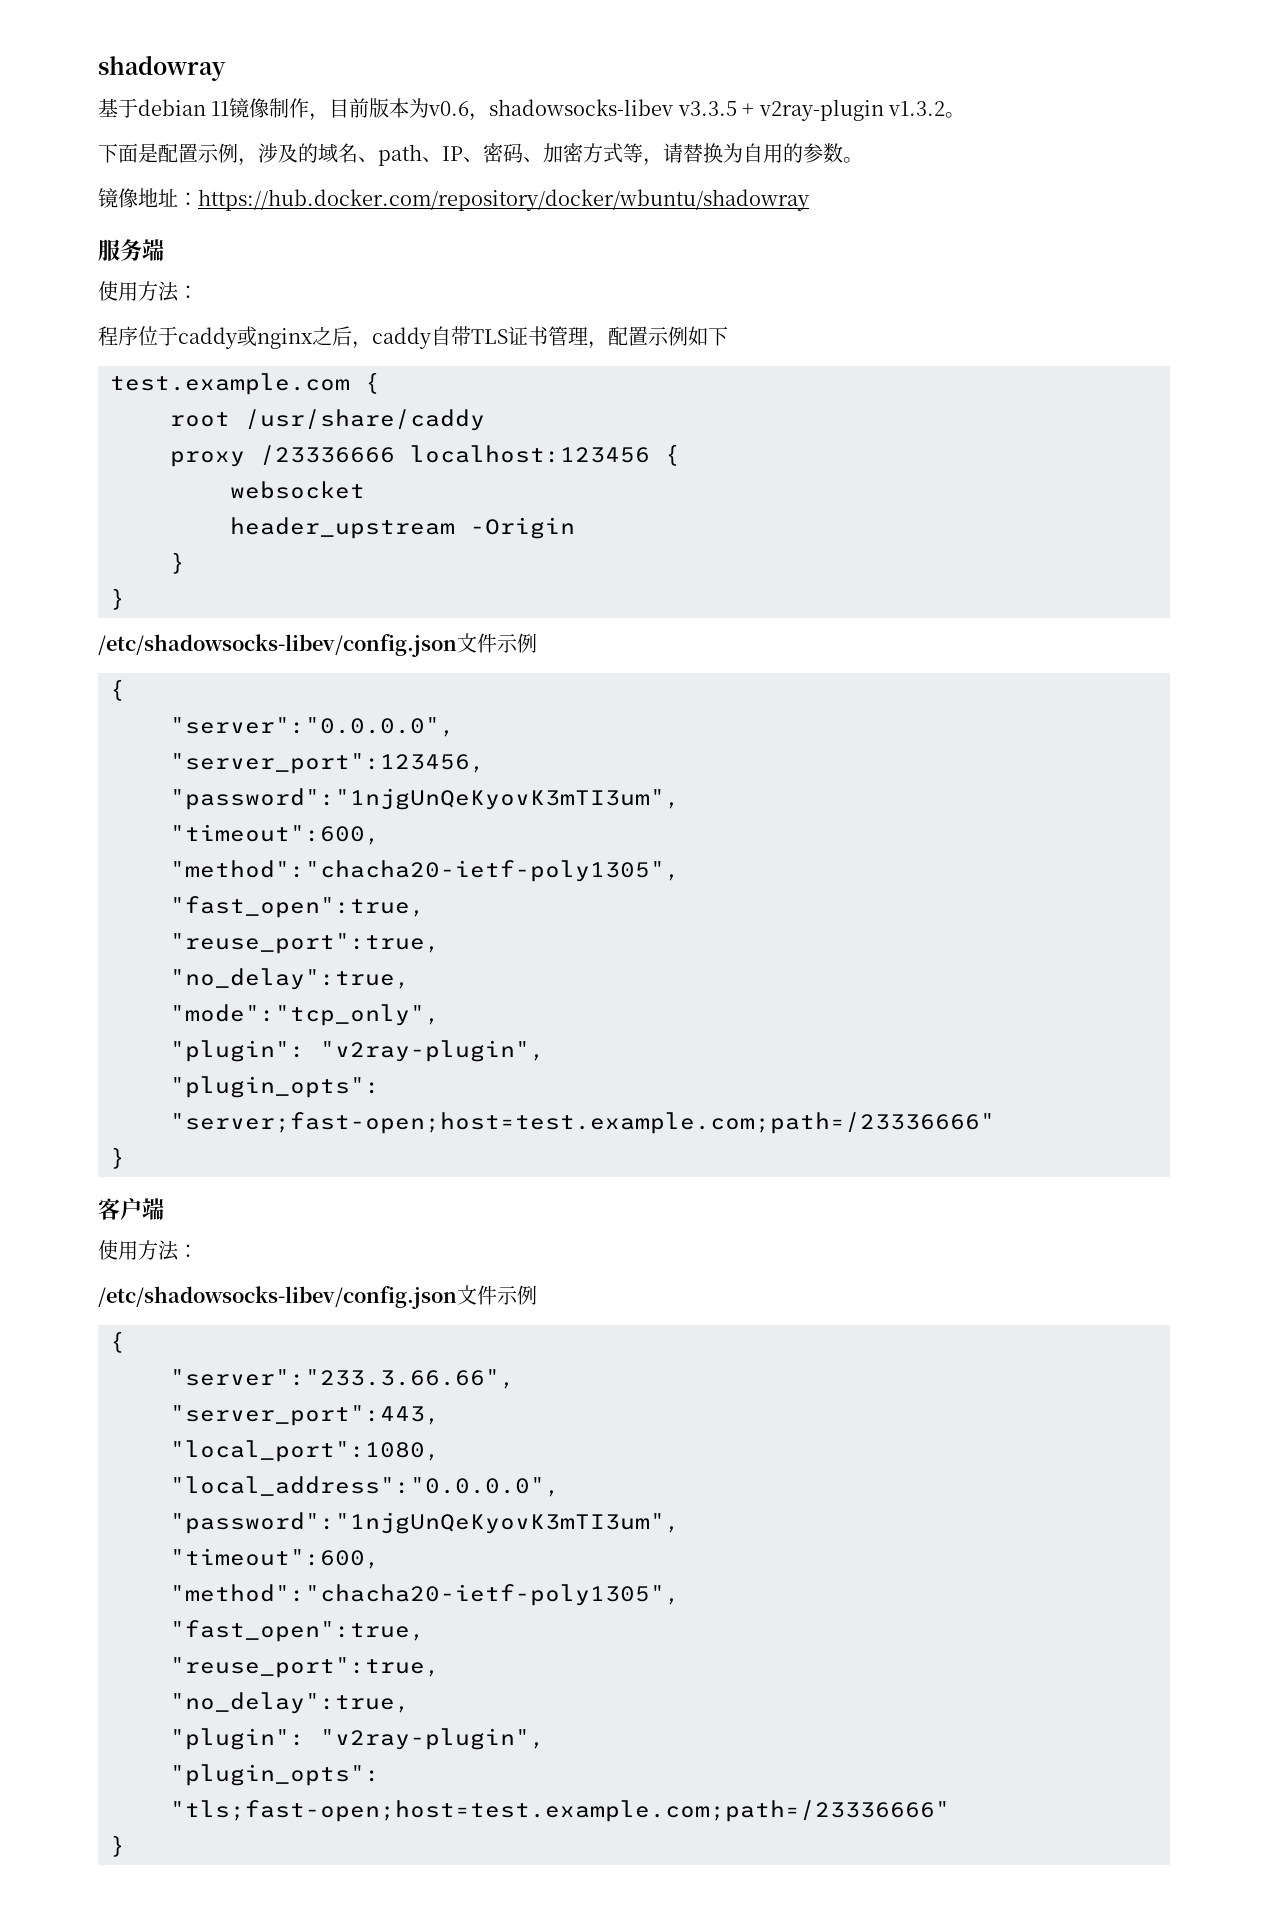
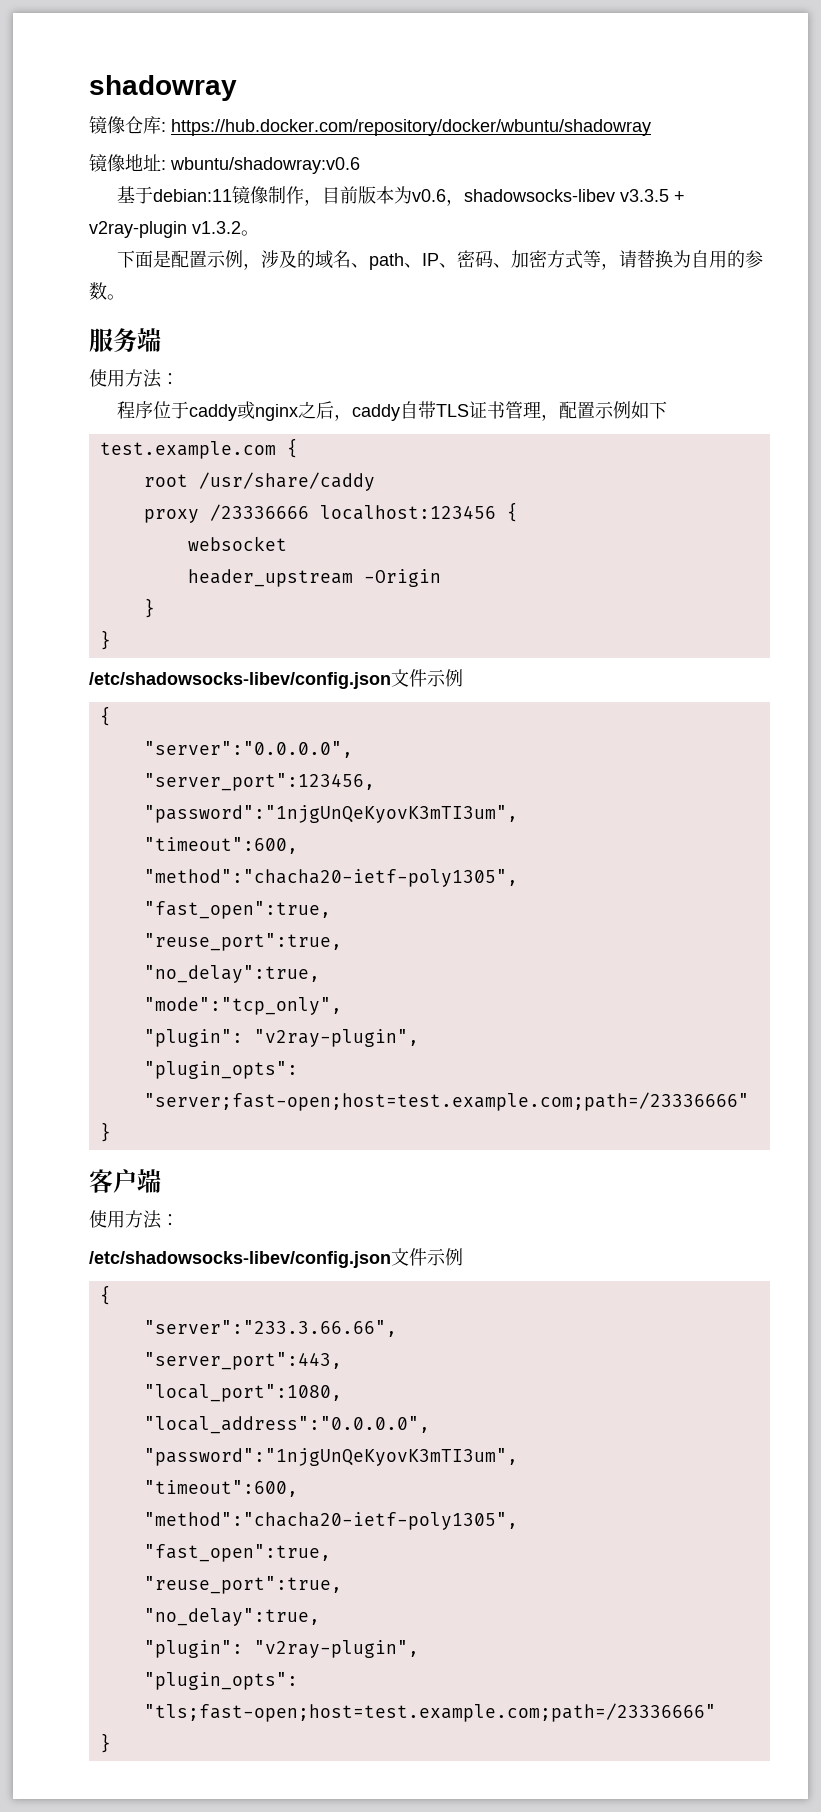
(226, 68) none -> [89,116,651,136] [89,154,360,174] // 镜像仓库: https://hub.docker.com/repository/docker/wbuntu/shadowray // 镜像地址: wbuntu/shadowray:v0.6
[138,99,230,116] debian 11 -> [152,189,232,202] debian:11
[98,188,810,211] // 镜像地址：https://hub.docker.com/repository/docker/wbuntu/shadowray -> (125, 297) none

